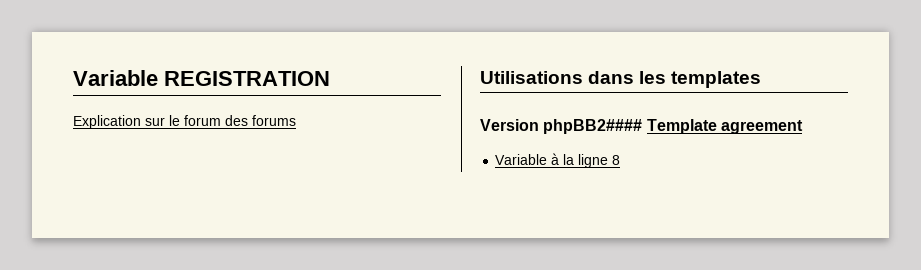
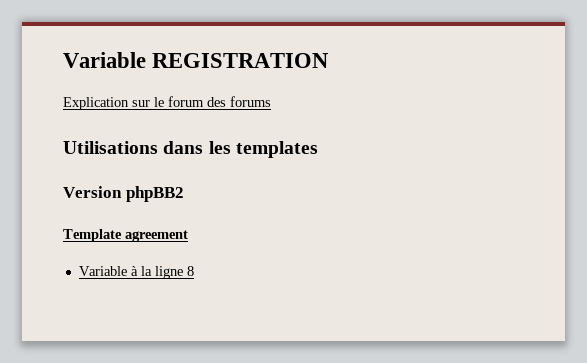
[543,119,643,134] phpBB2#### -> [125,186,184,202] phpBB2 //

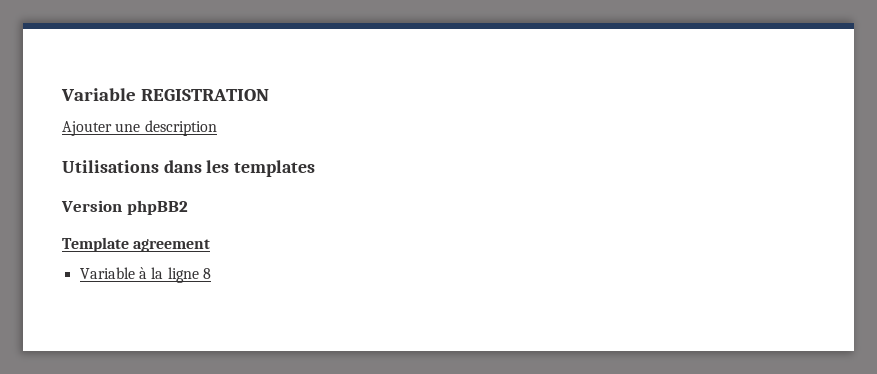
[63,96,271,110] Explication sur le forum des forums -> [62,120,217,136] Ajouter une description

